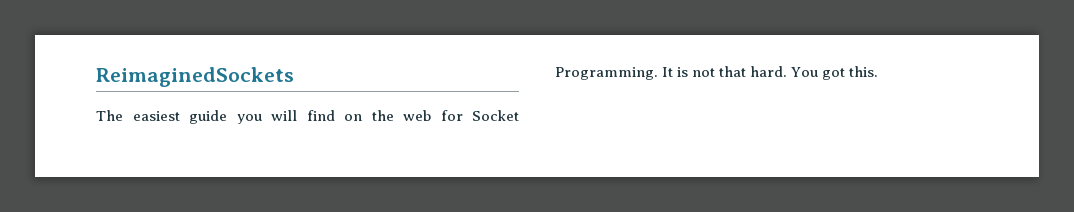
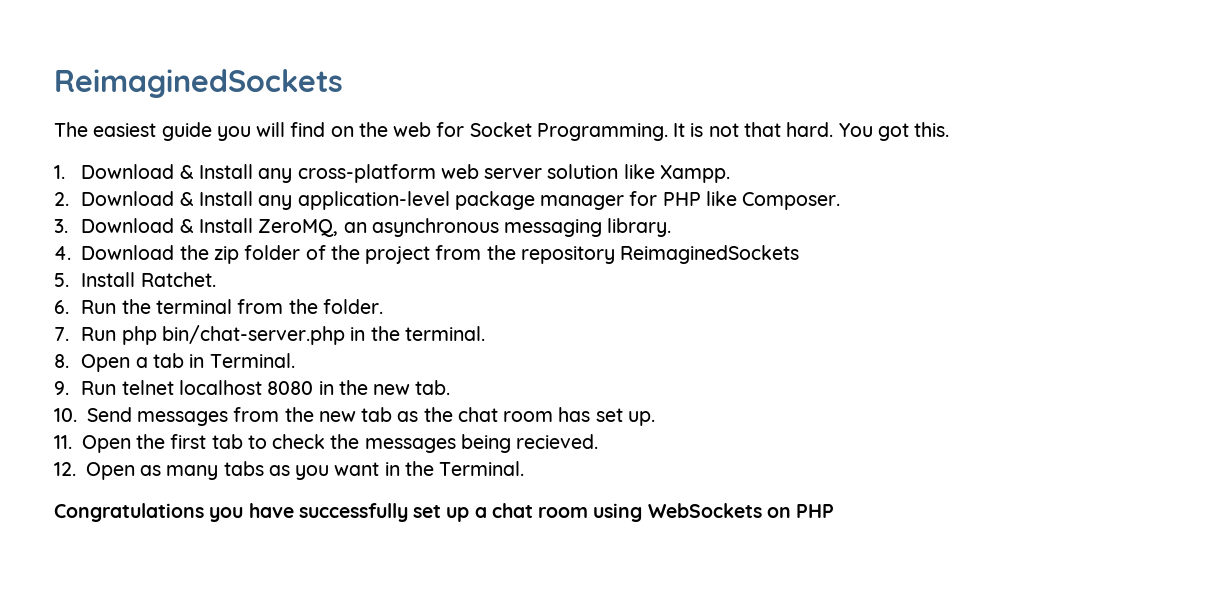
(879, 71) none -> [54,164,730,183] [54,191,841,210] [54,218,672,237] [54,245,800,264] [54,272,216,287] [54,299,383,314] [54,325,485,345] [54,353,295,372] [54,380,451,395] [54,407,655,426] [54,434,599,453] [54,461,525,480] [54,503,835,522] // 1. Download & Install any cross-platform web server solution like Xampp. // 2. Download & Install any application-level package manager for PHP like Composer. // 3. Download & Install ZeroMQ, an asynchronous messaging library. // 4. Download the zip folder of the project from the repository ReimaginedSockets // 5. Install Ratchet. // 6. Run the terminal from the folder. // 7. Run php bin/chat-server.php in the terminal. // 8. Open a tab in Terminal. // 9. Run telnet localhost 8080 in the new tab. // 10. Send messages from the new tab as the chat room has set up. // 11. Open the first tab to check the messages being recieved. // 12. Open as many tabs as you want in the Terminal. // Congratulations you have successfully set up a chat room using WebSockets on PHP

